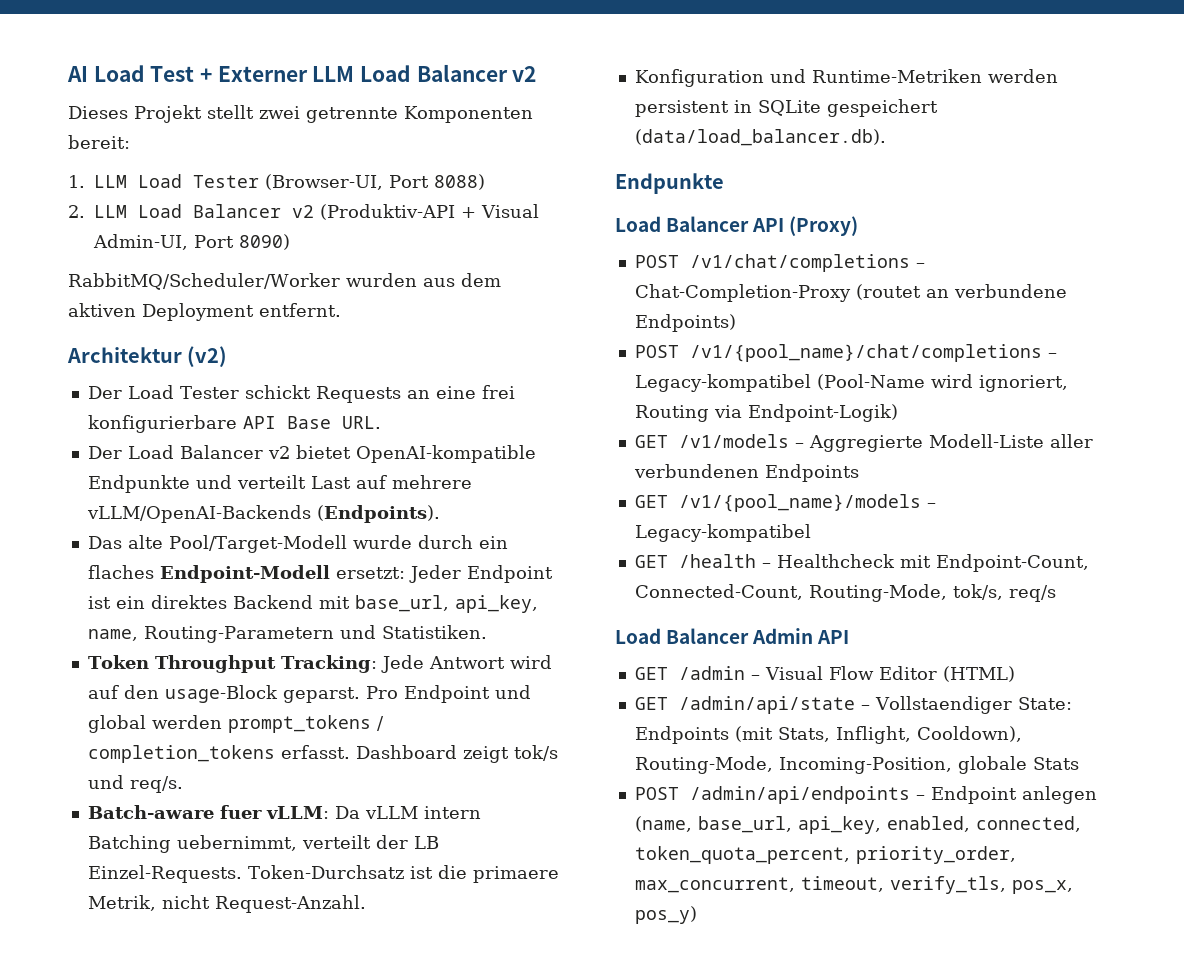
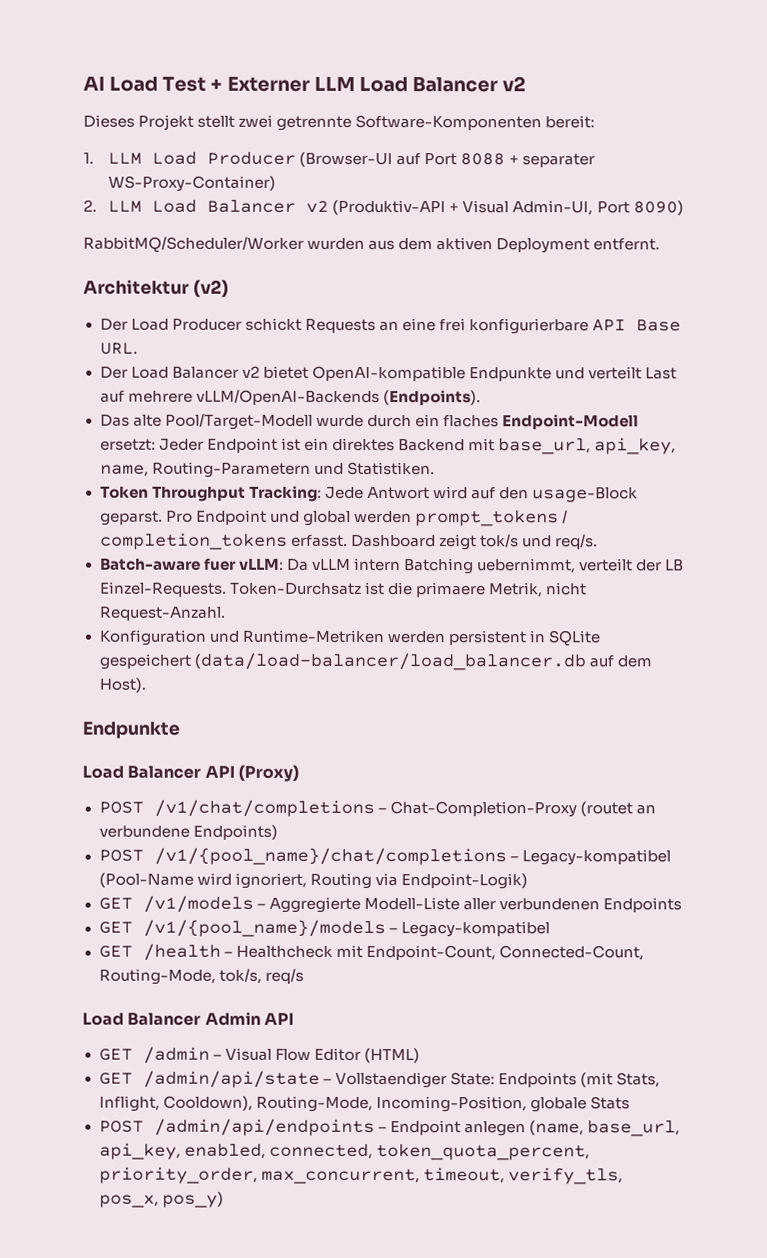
[404,106,533,123] Komponenten -> [355,114,543,131] Software-Komponenten
[193,174,485,190] Tester (Browser-UI, Port 8088) -> [207,151,595,168] [108,175,277,192] Producer (Browser-UI auf Port 8088 + separater WS-Proxy-Container)
[179,386,239,399] Tester -> [171,318,242,331] Producer
[634,129,886,146] (data/load_balancer.db). -> [193,652,652,671] [98,677,146,693] (data/load-balancer/load_balancer.db auf dem Host).

